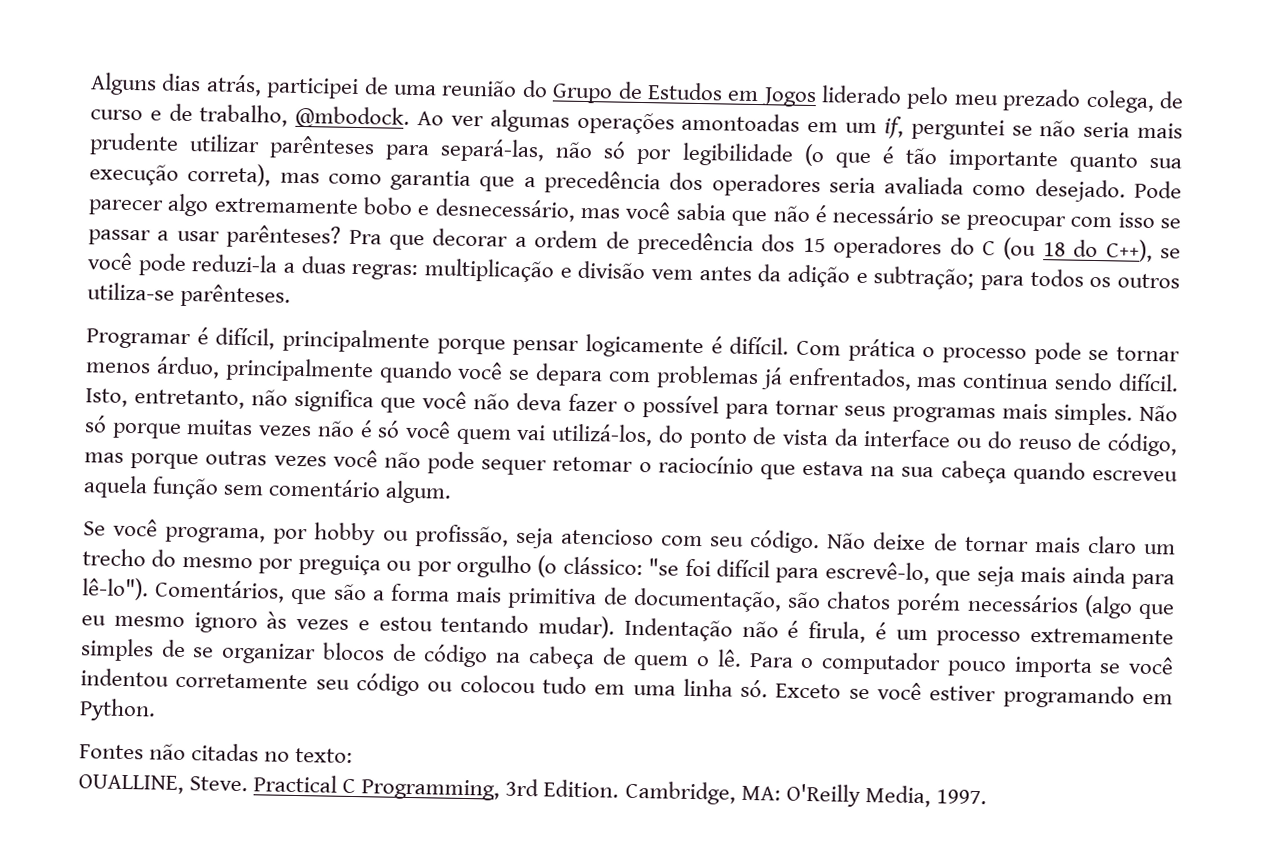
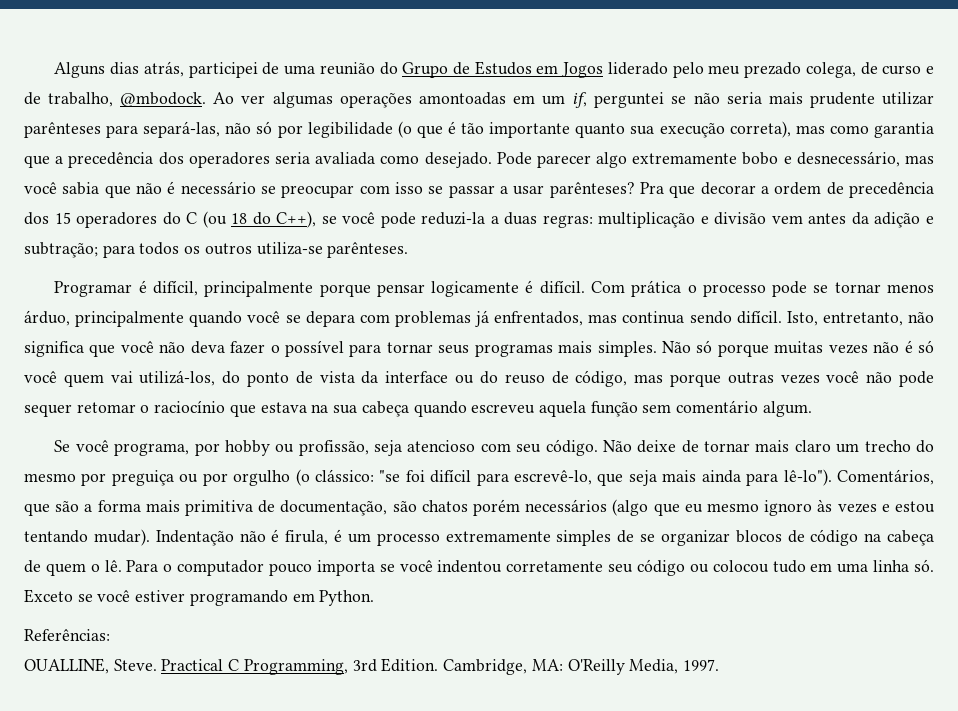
[79,743,354,764] Fontes não citadas no texto: -> [24,629,110,641] Referências:

